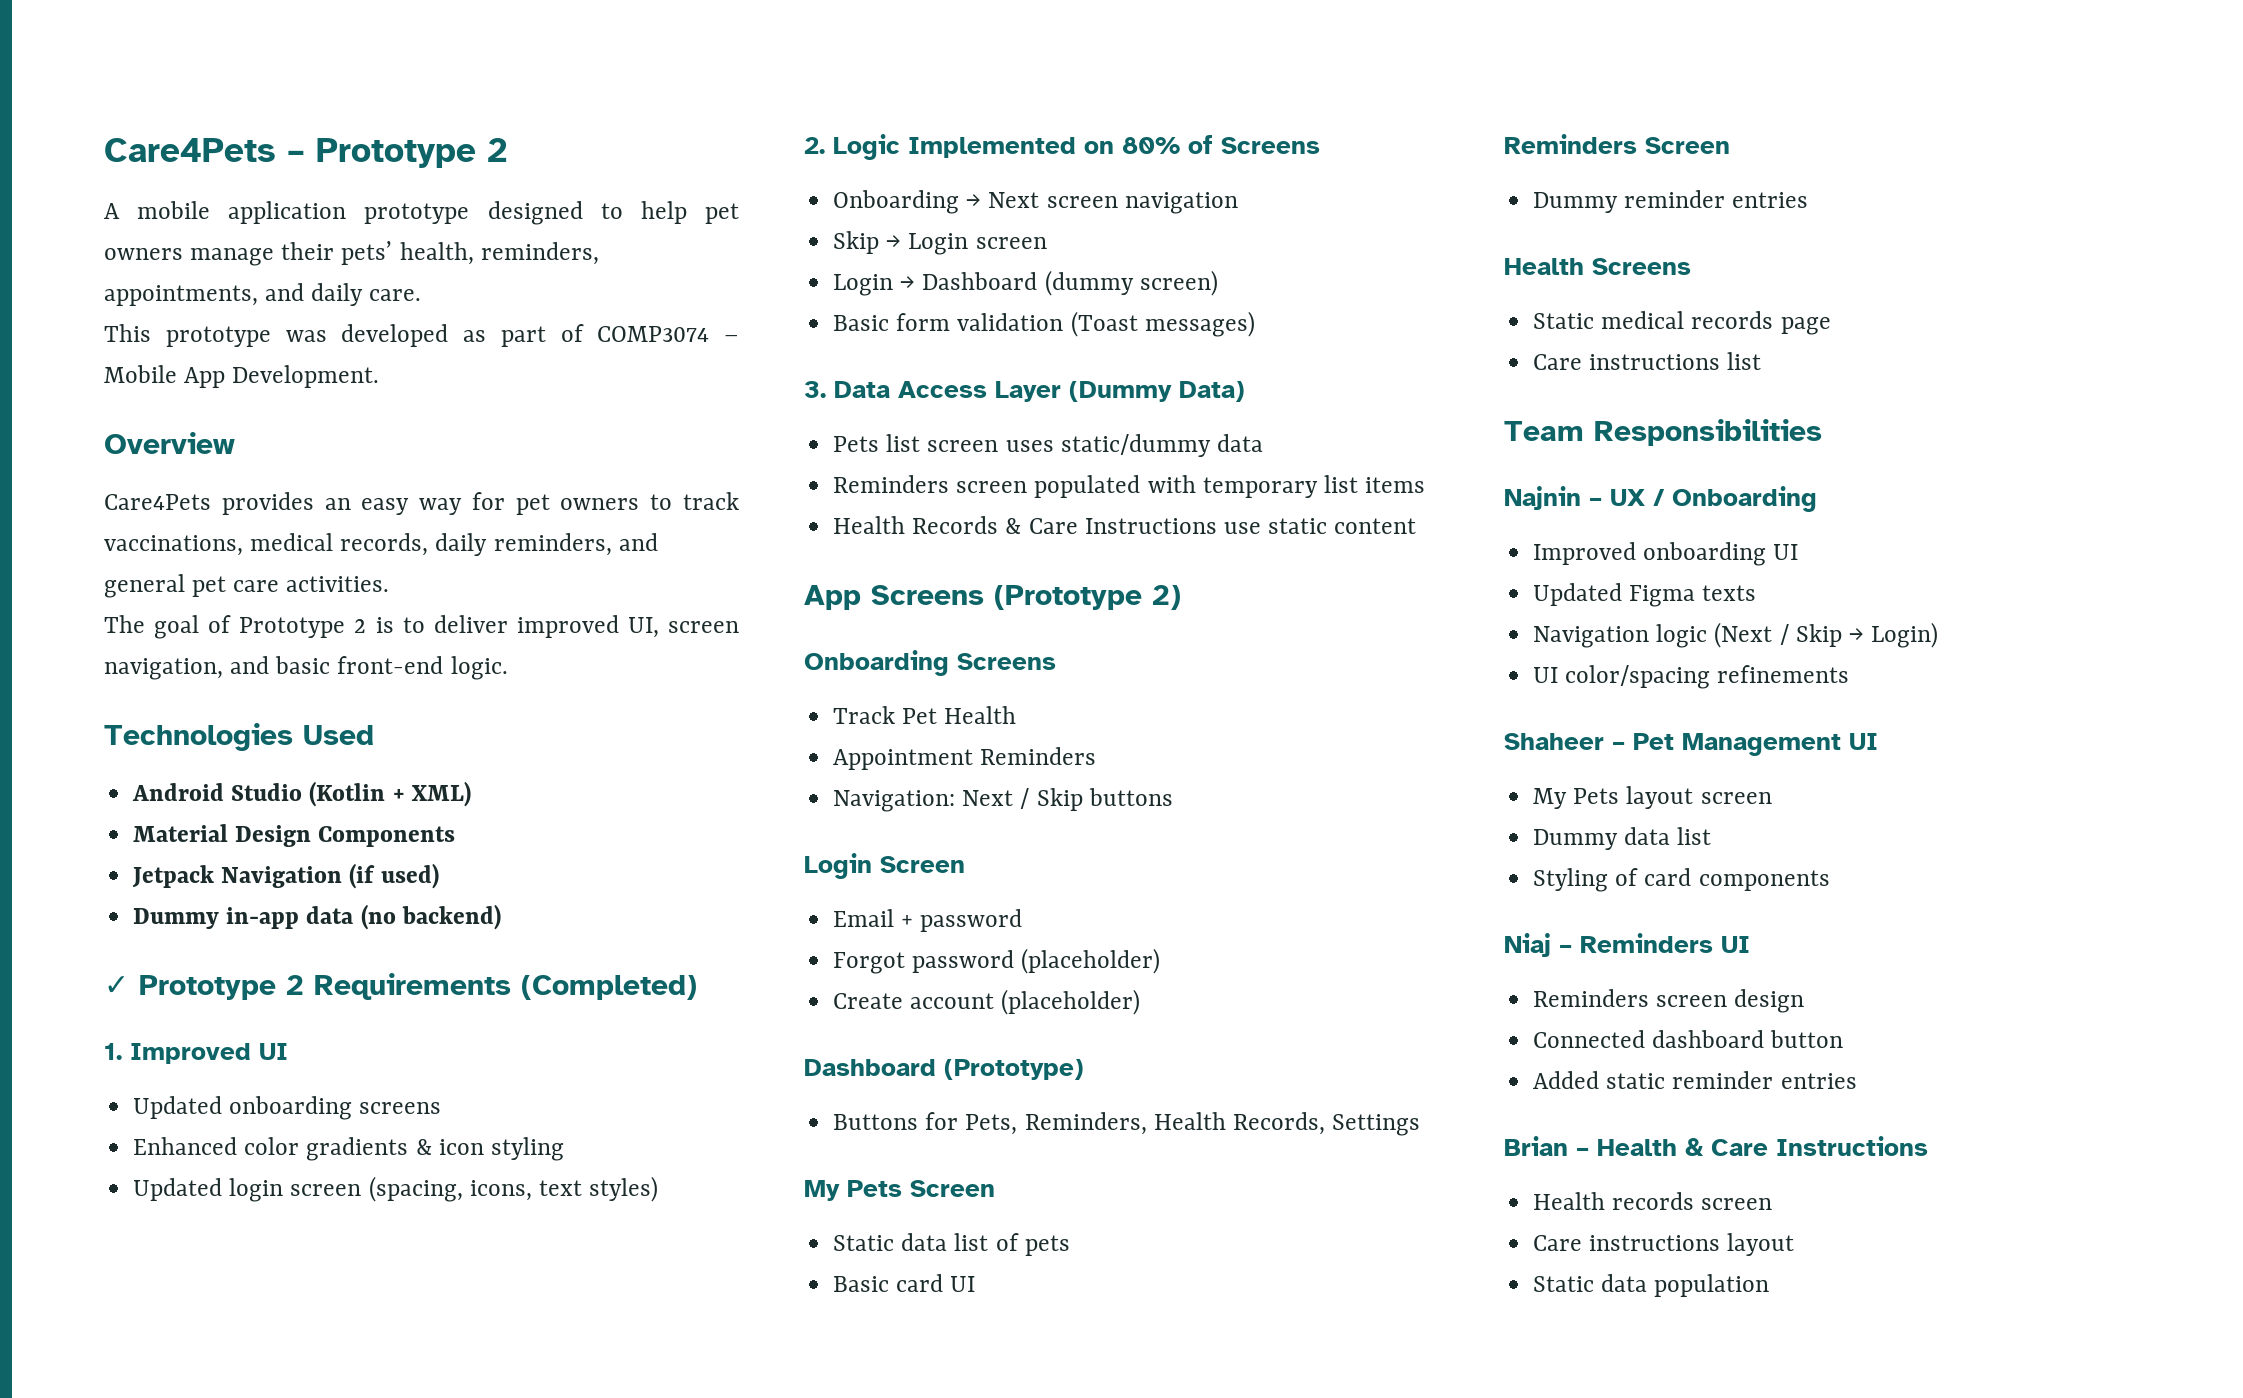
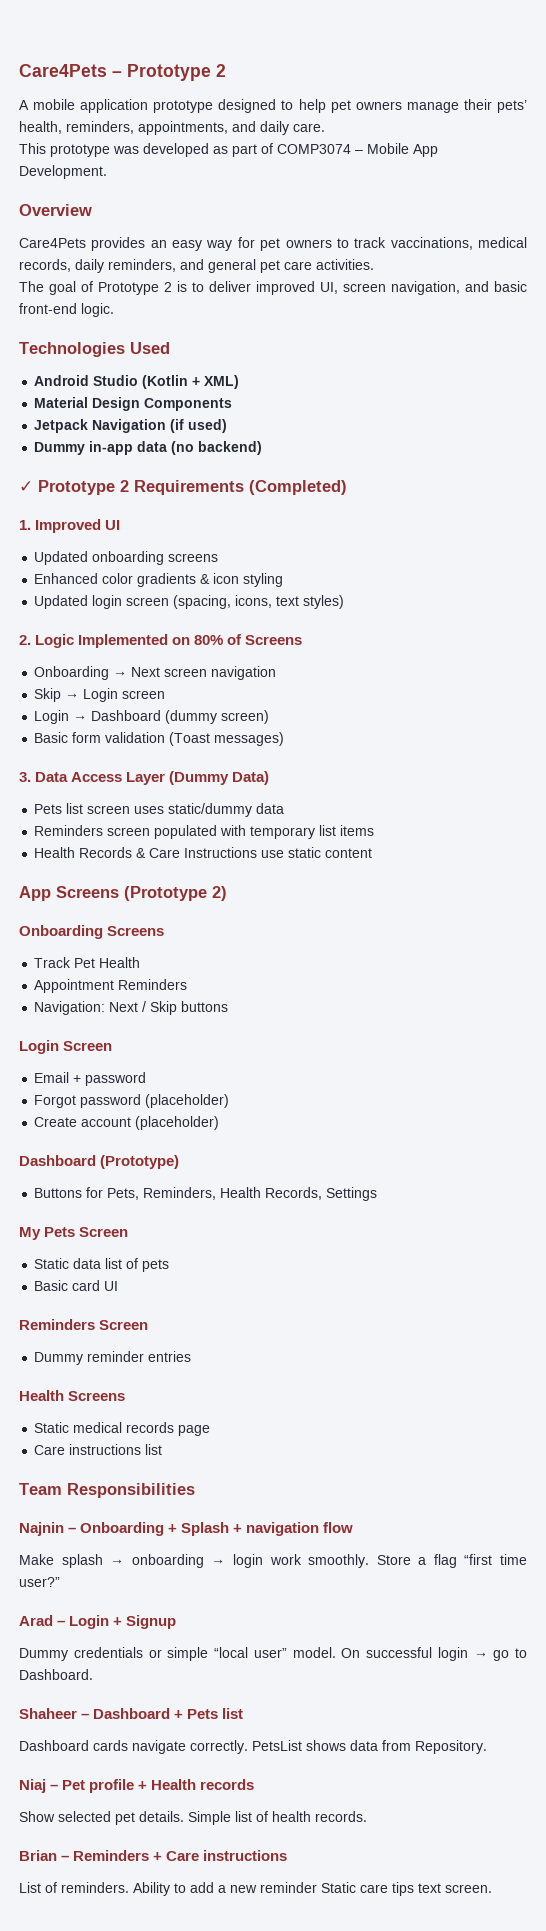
[1610,486,1817,512] [1533,542,1799,566] [1533,583,1757,607] [1533,622,1939,648] [1533,665,1850,689] [1504,733,1878,756] [1533,786,1772,809] [1533,827,1712,850] [1533,868,1830,892] [1504,933,1750,957] [1533,989,1805,1013] [1533,1030,1844,1048] [1533,1071,1857,1089] [1504,1136,1928,1156] [1533,1192,1773,1210] [1533,1233,1795,1256] [1533,1274,1770,1297] UX / Onboarding // Improved onboarding UI // Updated Figma texts // Navigation logic (Next / Skip → Login) // UI color/spacing refinements // Shaheer – Pet Management UI // My Pets layout screen // Dummy data list // Styling of card components // Niaj – Reminders UI // Reminders screen design // Connected dashboard button // Added static reminder entries // Brian – Health & Care Instructions // Health records screen // Care instructions layout // Static data population -> [80,1522,354,1536] [19,1554,527,1568] [19,1577,60,1587] [19,1615,177,1629] [19,1647,527,1661] [19,1669,93,1680] [19,1708,244,1719] [19,1740,487,1754] [19,1779,255,1793] [19,1811,367,1825] [19,1850,288,1861] [19,1882,492,1896] Onboarding + Splash + navigation flow // Make splash → onboarding → login work smoothly. Store a flag “first time user?” // Arad – Login + Signup // Dummy credentials or simple “local user” model. On successful login → go to Dashboard. // Shaheer – Dashboard + Pets list // Dashboard cards navigate correctly. PetsList shows data from Repository. // Niaj – Pet profile + Health records // Show selected pet details. Simple list of health records. // Brian – Reminders + Care instructions // List of reminders. Ability to add a new reminder Static care tips text screen.

